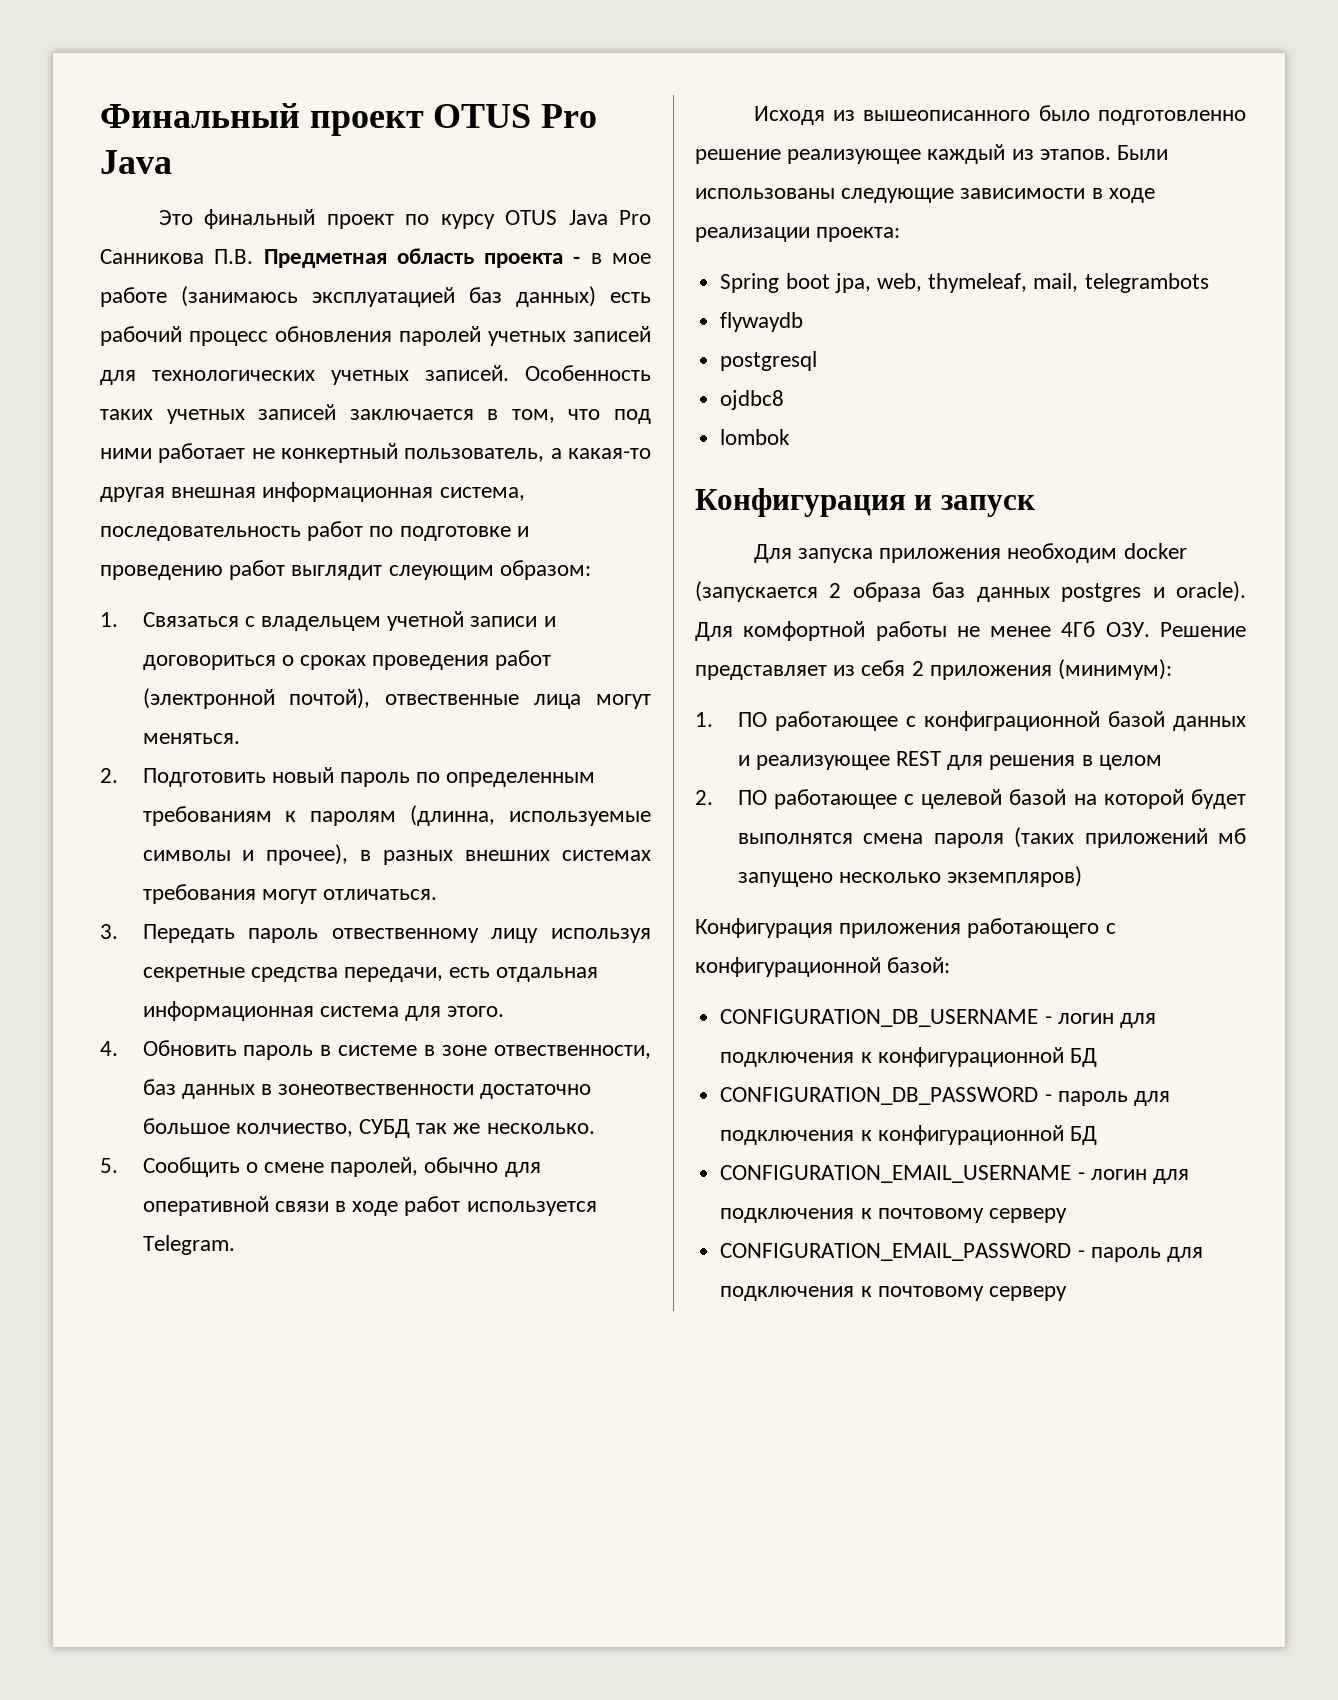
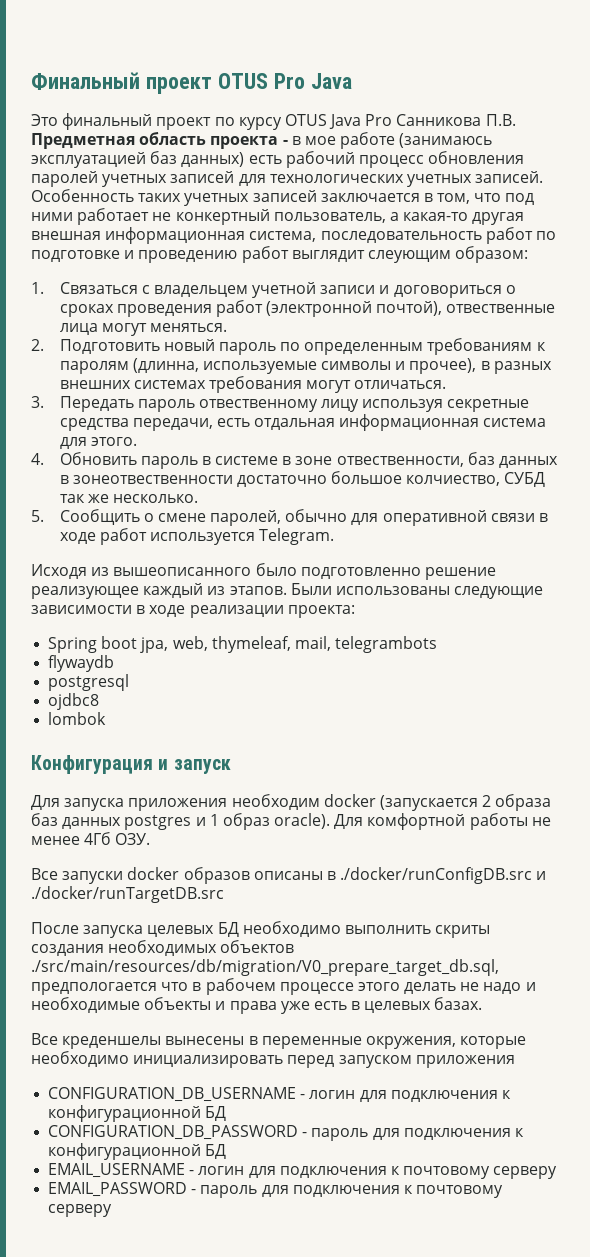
(1165, 592) none -> [209,813,270,830] 1 образ
[1160,622,1246,637] [695,659,1173,680] [695,711,1246,731] [737,751,1162,770] [695,789,1246,809] [737,827,1246,848] [737,866,1082,887] [695,918,1116,938] [695,957,951,977] Решение представляет из себя 2 приложения (минимум): // 1. ПО работающее с конфиграционной базой данных и реализующее REST для решения в целом // 2. ПО работающее с целевой базой на которой будет выполнятся смена пароля (таких приложений мб запущено несколько экземпляров) // Конфигурация приложения работающего с конфигурационной базой: -> [31,867,547,884] [31,886,224,903] [31,921,491,938] [31,940,295,956] [31,959,499,976] [31,978,536,995] [31,997,483,1014] [31,1033,527,1049] [31,1051,515,1068] // Все запуски docker образов описаны в ./docker/runConfigDB.src и ./docker/runTargetDB.src // После запуска целевых БД необходимо выполнить скриты создания необходимых объектов ./src/main/resources/db/migration/V0_prepare_target_db.sql, предпологается что в рабочем процессе этого делать не надо и необходимые объекты и права уже есть в целевых базах. // Все креденшелы вынесены в переменные окружения, которые необходимо инициализировать перед запуском приложения
[720,1165,1072,1183] CONFIGURATION_EMAIL_USERNAME -> [48,1163,186,1178] EMAIL_USERNAME
[720,1243,1072,1261] CONFIGURATION_EMAIL_PASSWORD -> [48,1182,188,1197] EMAIL_PASSWORD

